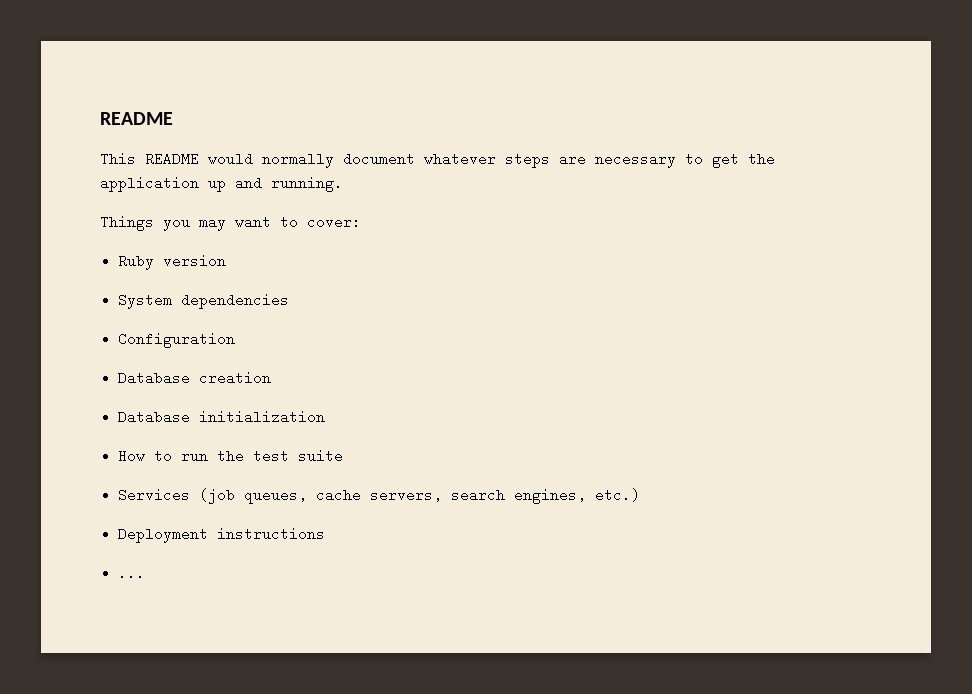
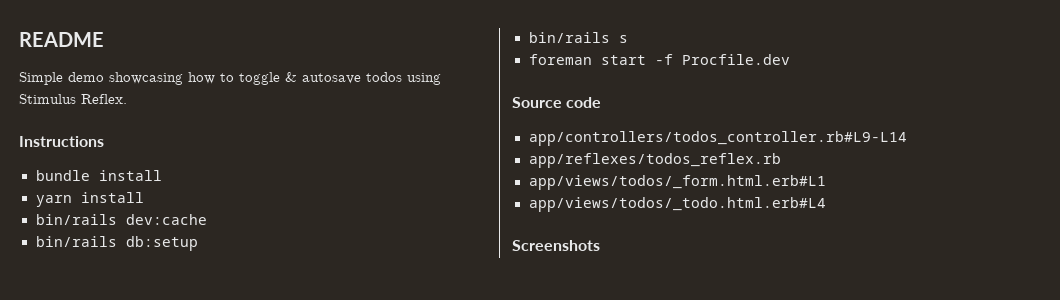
[100,152,775,168] [100,176,343,192] [100,215,361,231] [118,254,227,270] [118,293,290,309] [118,332,236,348] [118,371,272,385] [118,410,326,424] [118,449,344,463] [118,488,641,504] [118,527,326,543] [118,566,146,580] This README would normally document whatever steps are necessary to get the application up and running. // Things you may want to cover: // Ruby version // System dependencies // Configuration // Database creation // Database initialization // How to run the test suite // Services (job queues, cache servers, search engines, etc.) // Deployment instructions // ... -> [19,72,441,85] [19,94,127,104] [19,136,104,147] [35,170,162,181] [35,192,144,207] [35,214,207,225] [35,236,198,251] [528,32,628,43] [528,54,790,65] [512,97,602,108] [528,131,907,146] [528,153,781,168] [528,175,826,190] [528,197,826,212] [512,240,600,251] Simple demo showcasing how to toggle & autosave todos using Stimulus Reflex. // Instructions // bundle install // yarn install // bin/rails dev:cache // bin/rails db:setup // bin/rails s // foreman start -f Procfile.dev // Source code // app/controllers/todos_controller.rb#L9-L14 // app/reflexes/todos_reflex.rb // app/views/todos/_form.html.erb#L1 // app/views/todos/_todo.html.erb#L4 // Screenshots

